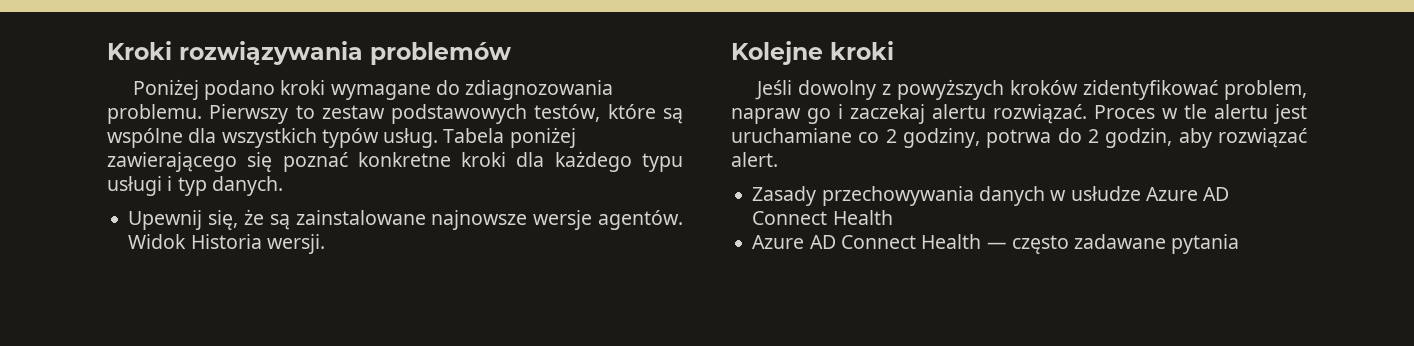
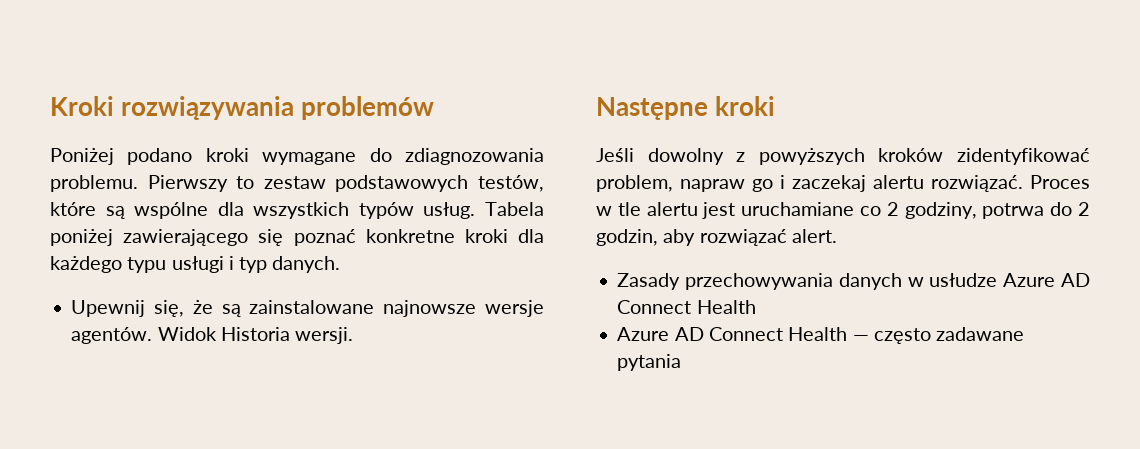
[731,41,823,65] Kolejne -> [596,97,708,120] Następne

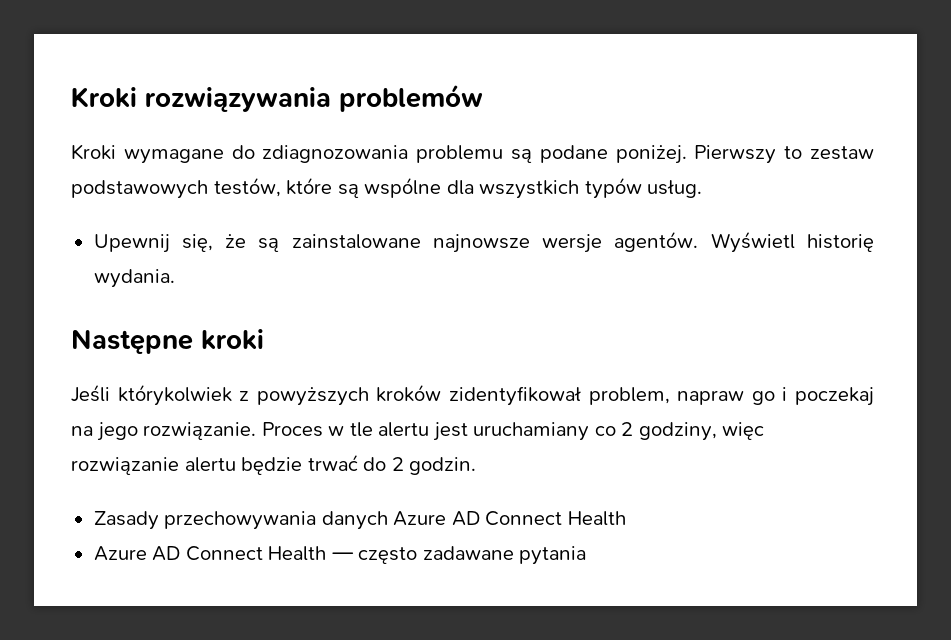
[50,148,544,165] [50,175,138,192] Poniżej podano kroki wymagane do zdiagnozowania problemu. -> [71,144,687,164] Kroki wymagane do zdiagnozowania problemu są podane poniżej.
[484,202,544,216] [50,229,545,246] [50,256,341,273] Tabela poniżej zawierającego się poznać konkretne kroki dla każdego typu usługi i typ danych. -> (703, 189) none
[157,327,354,344] Widok Historia wersji. -> [710,231,875,253] [93,269,175,288] Wyświetl historię wydania.
[647,148,724,165] dowolny -> [117,384,232,406] którykolwiek
[957,148,1090,165] zidentyfikować -> [449,386,582,406] zidentyfikował
[792,175,1023,192] zaczekaj alertu rozwiązać. -> [795,387,875,406] [71,422,257,441] poczekaj na jego rozwiązanie.
[741,202,855,216] uruchamiane -> [473,422,590,441] uruchamiany
[982,202,1090,219] [596,229,837,246] potrwa do 2 godzin, aby rozwiązać alert. -> [722,422,765,440] [71,454,477,475] więc rozwiązanie alertu będzie trwać do 2 godzin.
[907,273,998,287] w usłudze -> (388, 520) none

